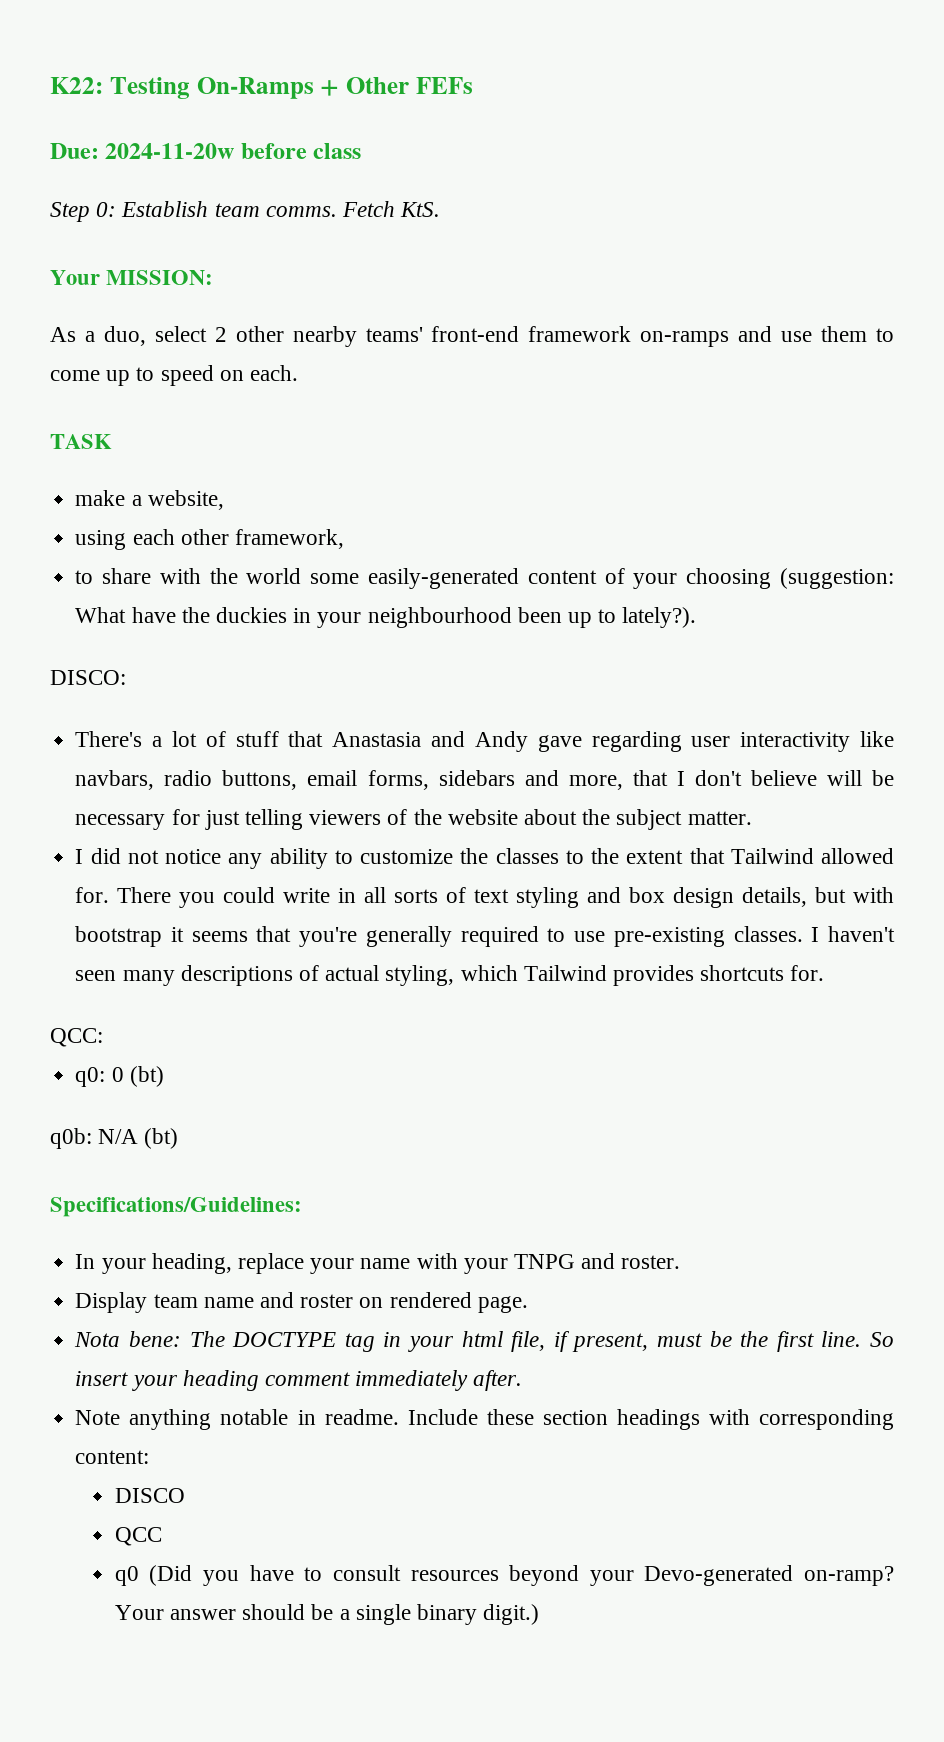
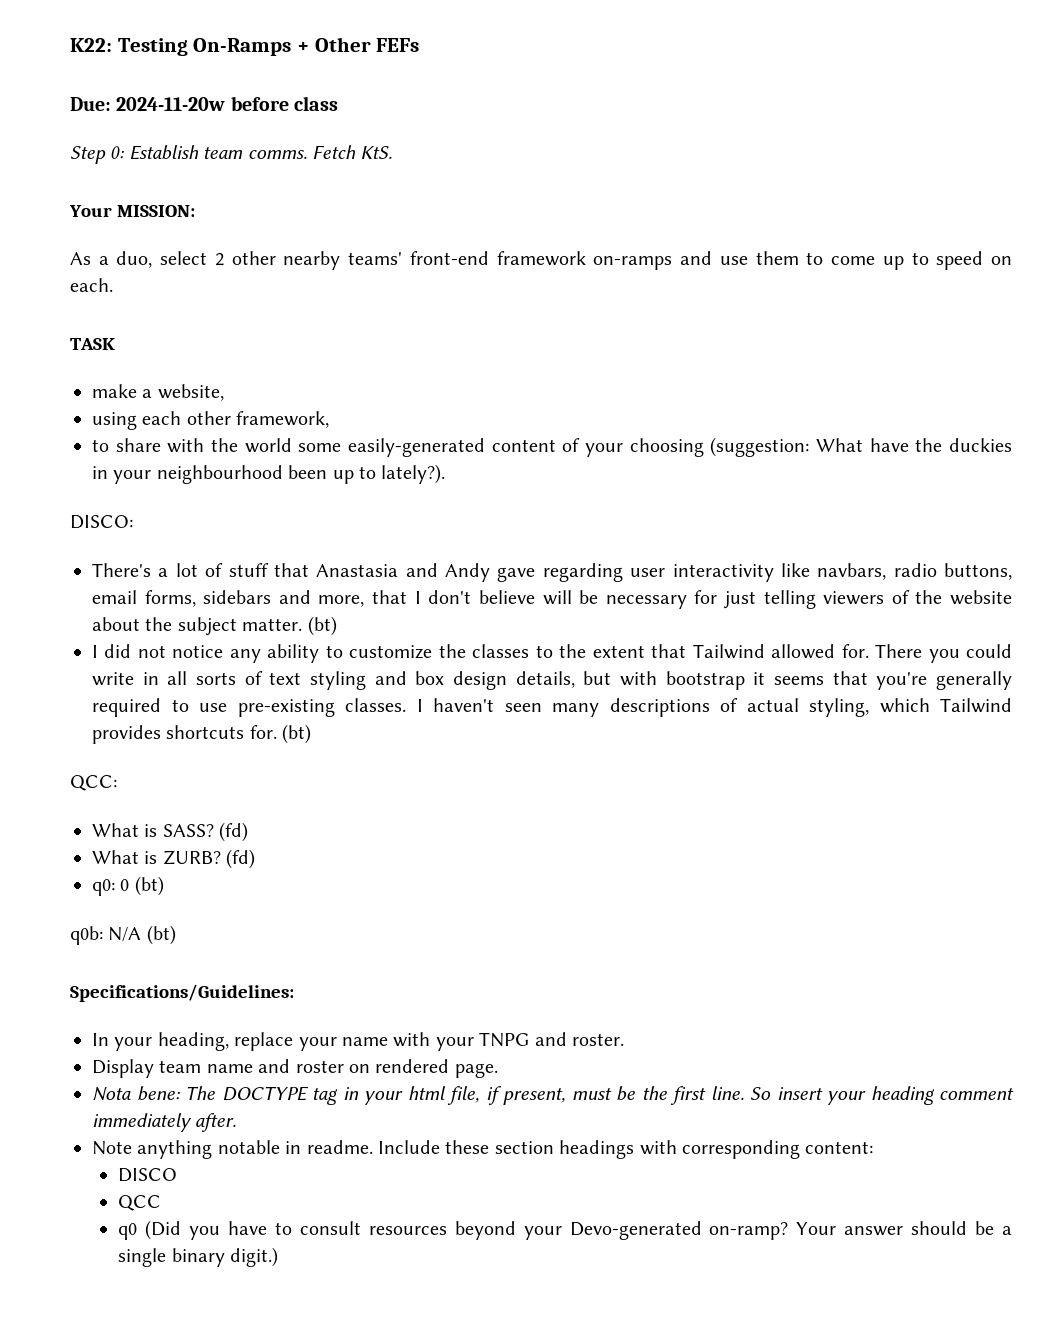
(752, 818) none -> [307,616,337,636] (bt)
(825, 973) none -> [282,724,312,744] (bt)
(103, 1037) none -> [92,822,249,842] [92,849,256,869] // What is SASS? (fd) // What is ZURB? (fd)

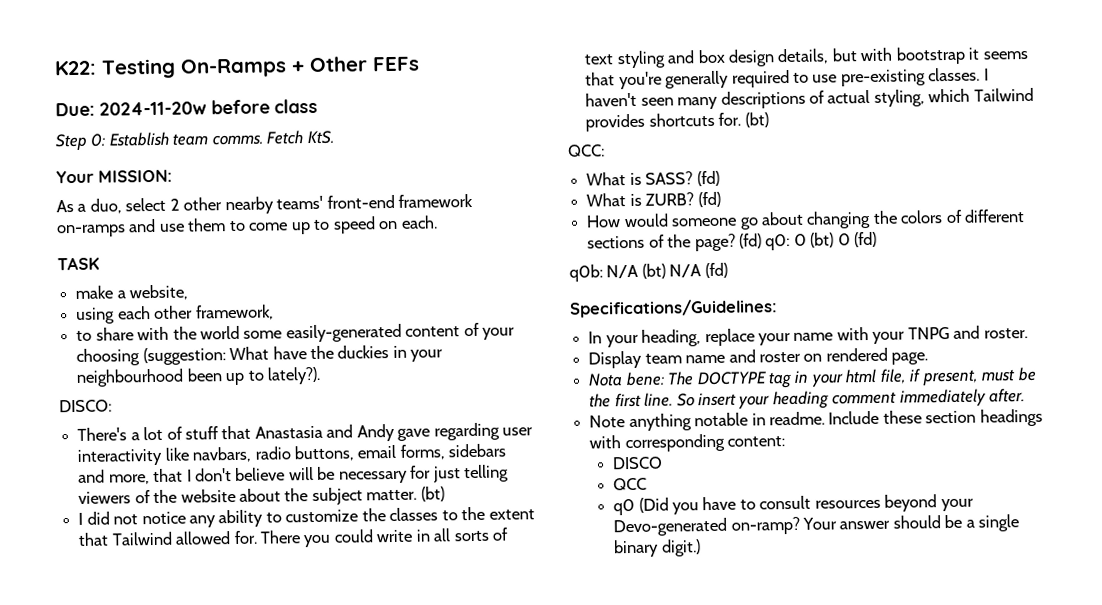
(256, 859) none -> [586,209,1026,230] [587,233,762,252] How would someone go about changing the colors of different sections of the page? (fd)
(164, 886) none -> [837,231,878,248] 0 (fd)
(176, 935) none -> [669,262,728,279] N/A (fd)

